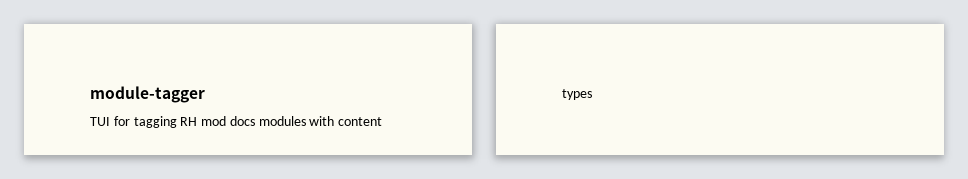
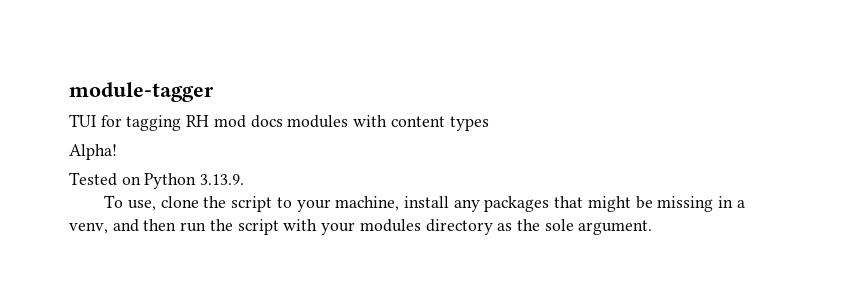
(592, 94) none -> [69,144,117,160] [69,172,245,189] [104,195,745,212] [69,219,653,235] // Alpha! // Tested on Python 3.13.9. // To use, clone the script to your machine, install any packages that might be missing in a venv, and then run the script with your modules directory as the sole argument.

